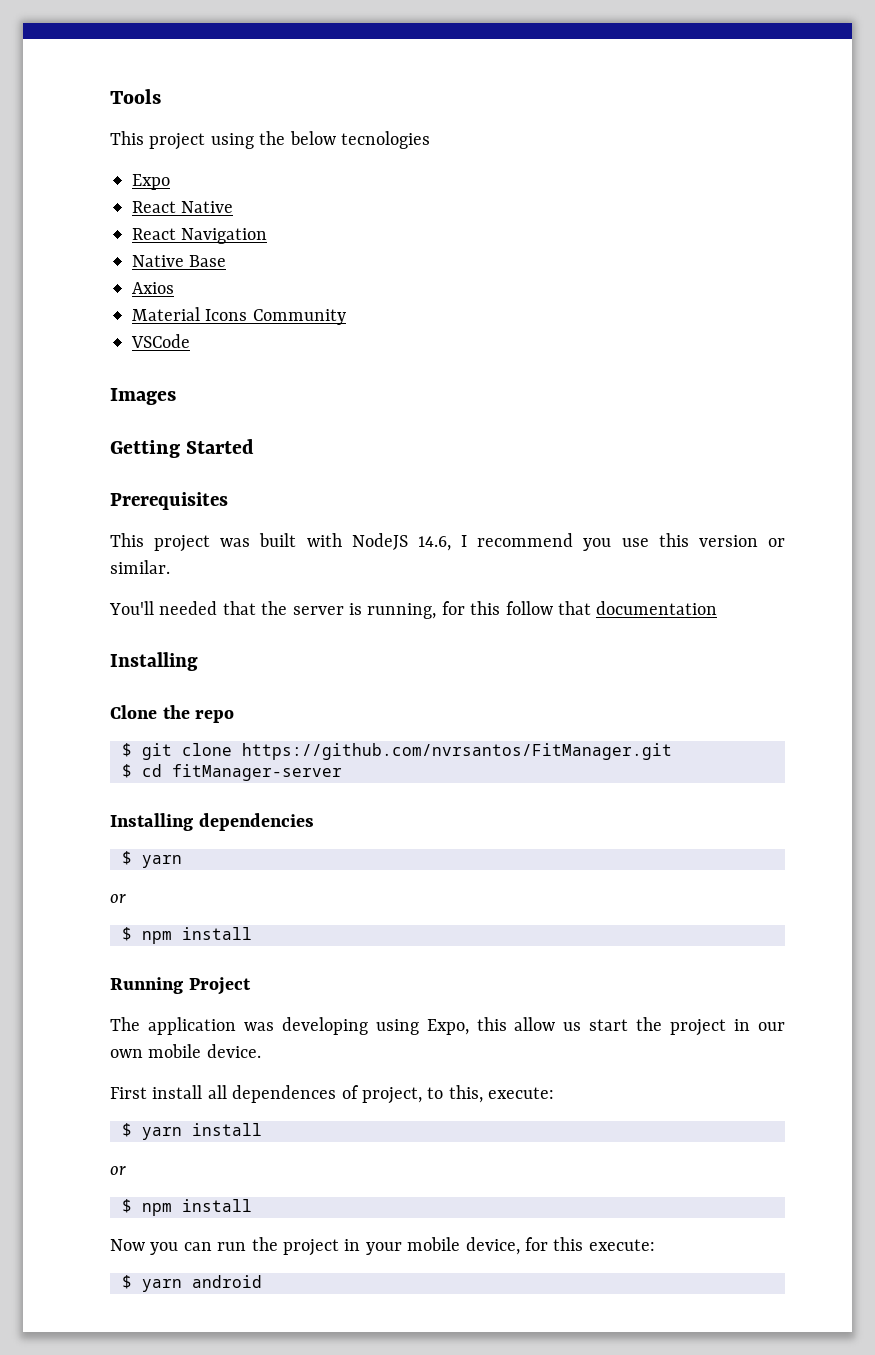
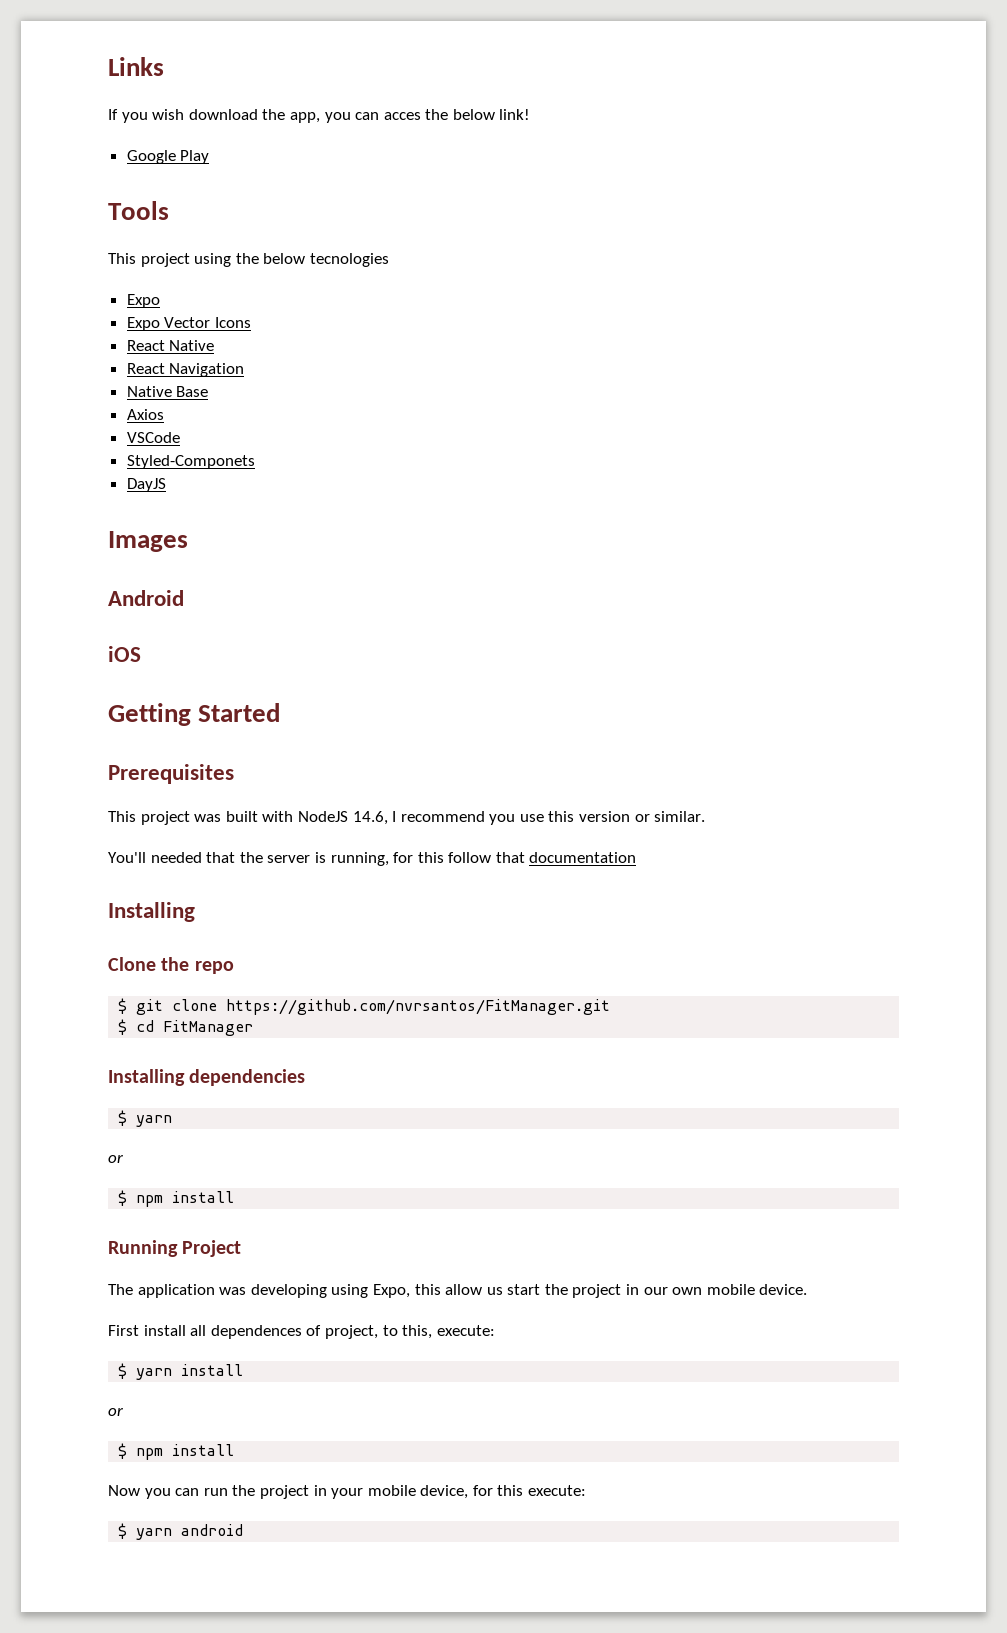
(110, 96) none -> [108,57,164,76] [108,109,531,123] [126,150,210,164] Links // If you wish download the app, you can acces the below link! // Google Play //
(170, 182) none -> [126,317,251,331] // Expo Vector Icons
[132,307,346,325] // Material Icons Community -> (164, 414) none
(190, 341) none -> [126,455,255,469] [126,478,166,492] // Styled-Componets // DayJS
(176, 396) none -> [108,590,184,606] [108,646,141,662] // Android // iOS
[172,764,342,781] fitManager-server -> [163,1020,254,1036] FitManager

